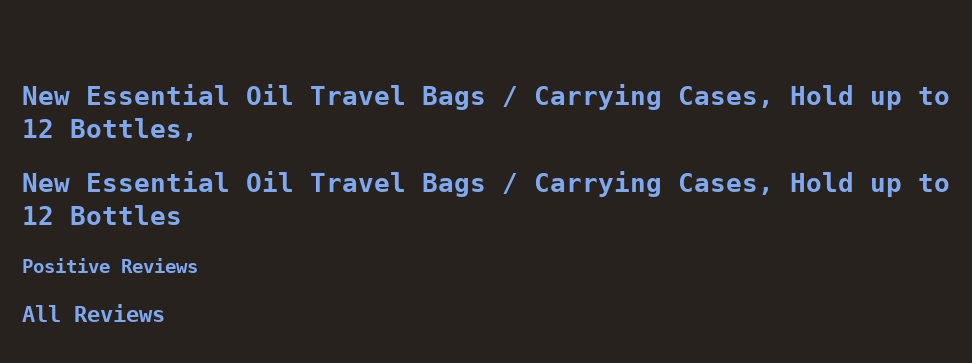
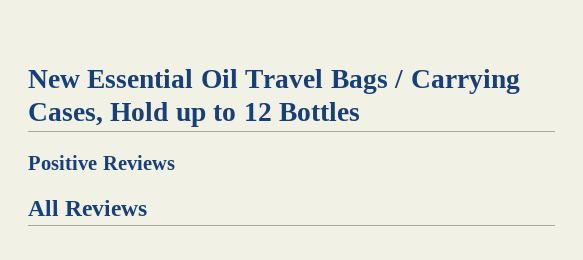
[70,118,198,141] [22,171,950,197] [22,206,54,225] Bottles, // New Essential Oil Travel Bags / Carrying Cases, Hold up to 12 -> (272, 112) none

